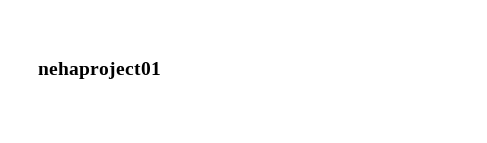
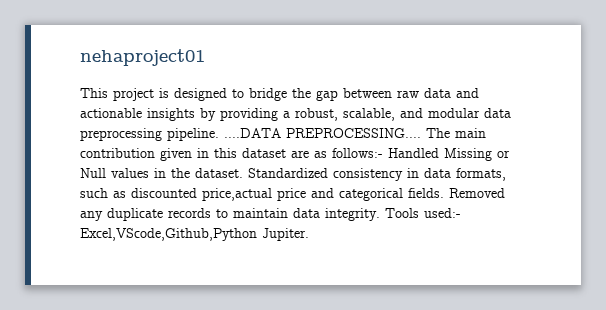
(161, 70) none -> [80,88,479,101] [80,108,511,121] [80,128,486,141] [80,148,510,161] [80,168,506,181] [80,188,505,201] [80,208,461,221] [80,228,309,241] // This project is designed to bridge the gap between raw data and actionable insights by providing a robust, scalable, and modular data preprocessing pipeline. ....DATA PREPROCESSING.... The main contribution given in this dataset are as follows:- Handled Missing or Null values in the dataset. Standardized consistency in data formats, such as discounted price,actual price and categorical fields. Removed any duplicate records to maintain data integrity. Tools used:- Excel,VScode,Github,Python Jupiter.

